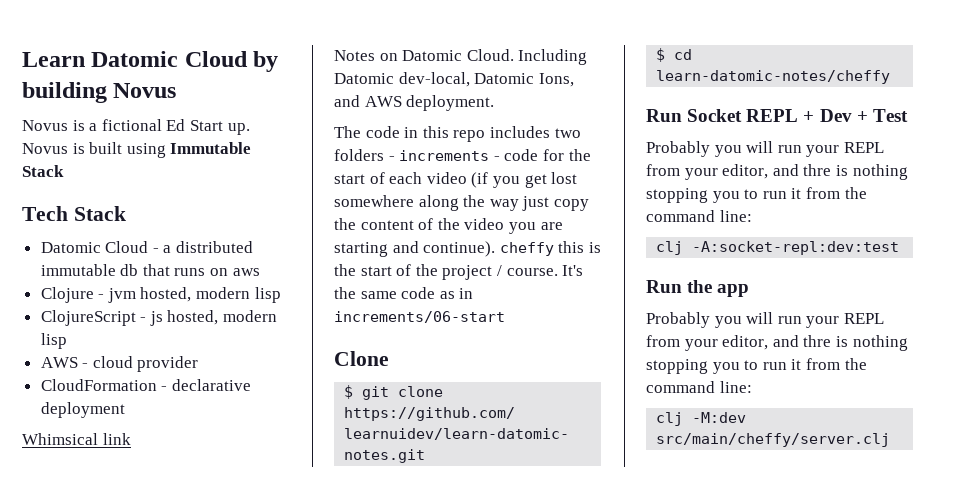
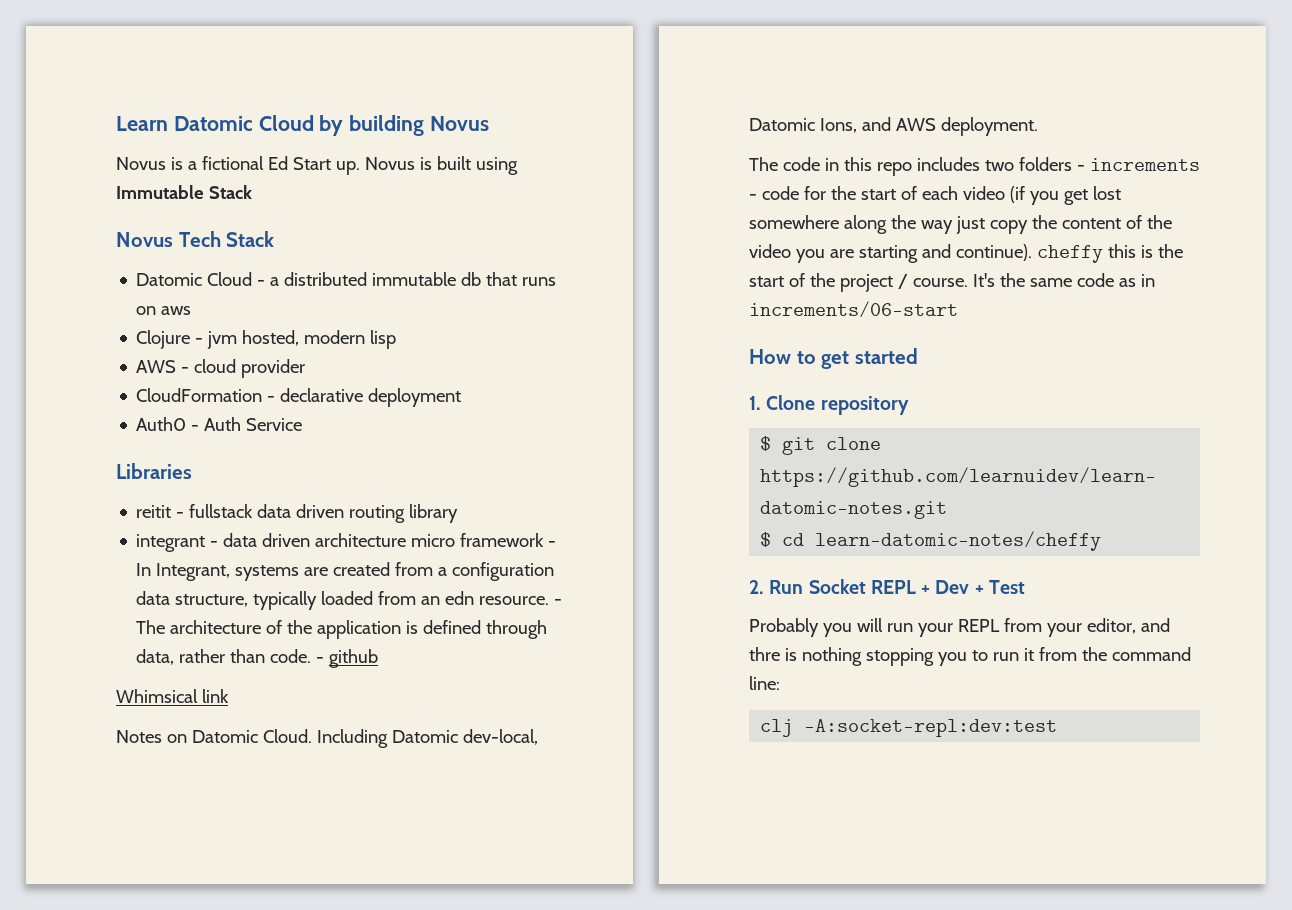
(64, 171) none -> [116,232,173,247] Novus
[40,310,278,326] [40,333,67,349] // ClojureScript - js hosted, modern lisp -> (397, 339) none
(125, 410) none -> [136,417,303,431] [116,463,192,479] [136,504,459,523] [136,533,557,552] [136,562,555,581] [136,591,563,610] [136,620,548,639] [136,649,379,668] // Auth0 - Auth Service // Libraries // reitit - fullstack data driven routing library // integrant - data driven architecture micro framework - In Integrant, systems are created from a configuration data structure, typically loaded from an edn resource. - The architecture of the application is defined through data, rather than code. - github
(505, 317) none -> [749,348,918,369] [749,396,761,410] How to get started // 1.
(389, 358) none -> [820,396,909,415] repository
(891, 77) none -> [749,580,764,594] 2.
[646,280,750,297] [646,312,884,328] [646,335,908,351] [646,358,867,374] [646,381,752,393] [656,412,747,426] [656,433,891,447] // Run the app // Probably you will run your REPL from your editor, and thre is nothing stopping you to run it from the command line: // clj -M:dev src/main/cheffy/server.clj -> (1058, 728) none

